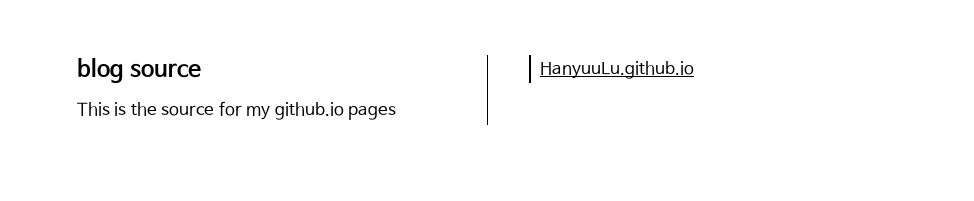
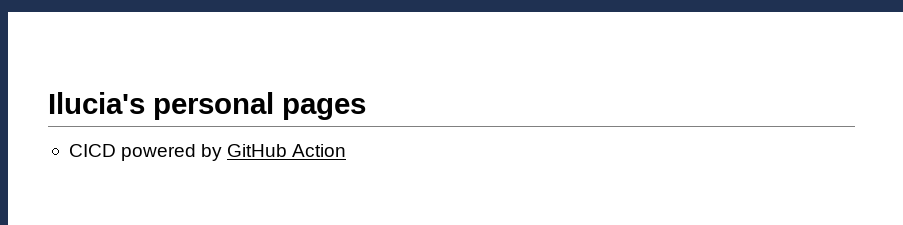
[77,57,202,83] [77,101,397,120] [540,61,695,79] blog source // This is the source for my github.io pages // HanyuuLu.github.io -> [48,92,366,120] [68,144,347,161] Ilucia's personal pages // CICD powered by GitHub Action

